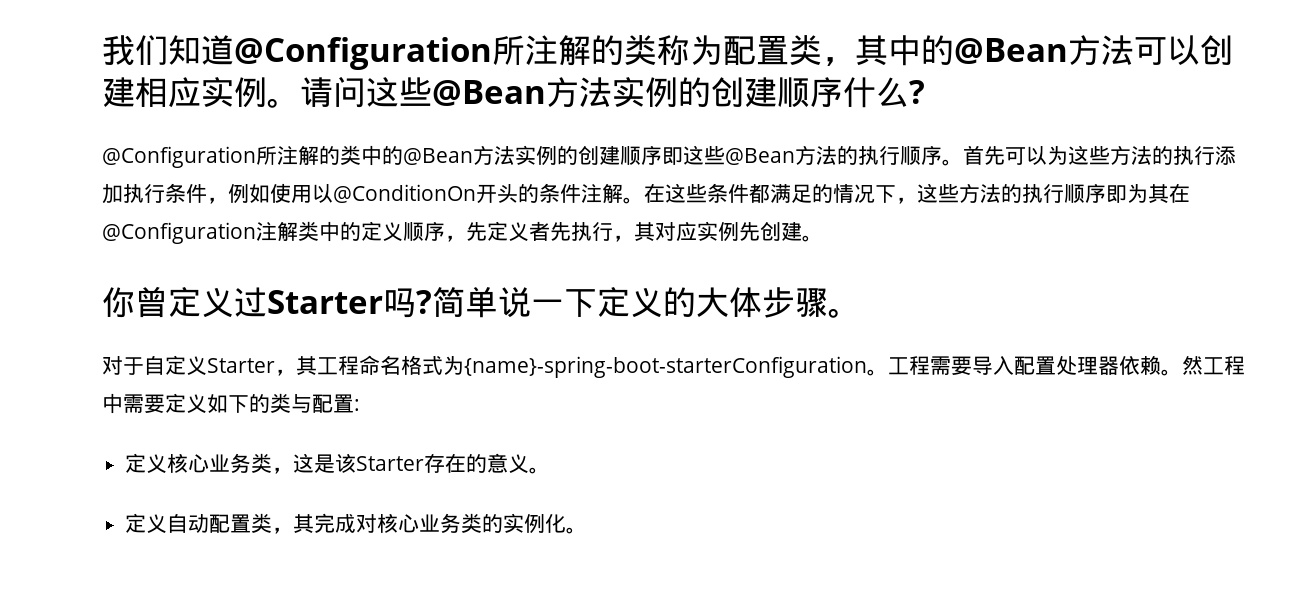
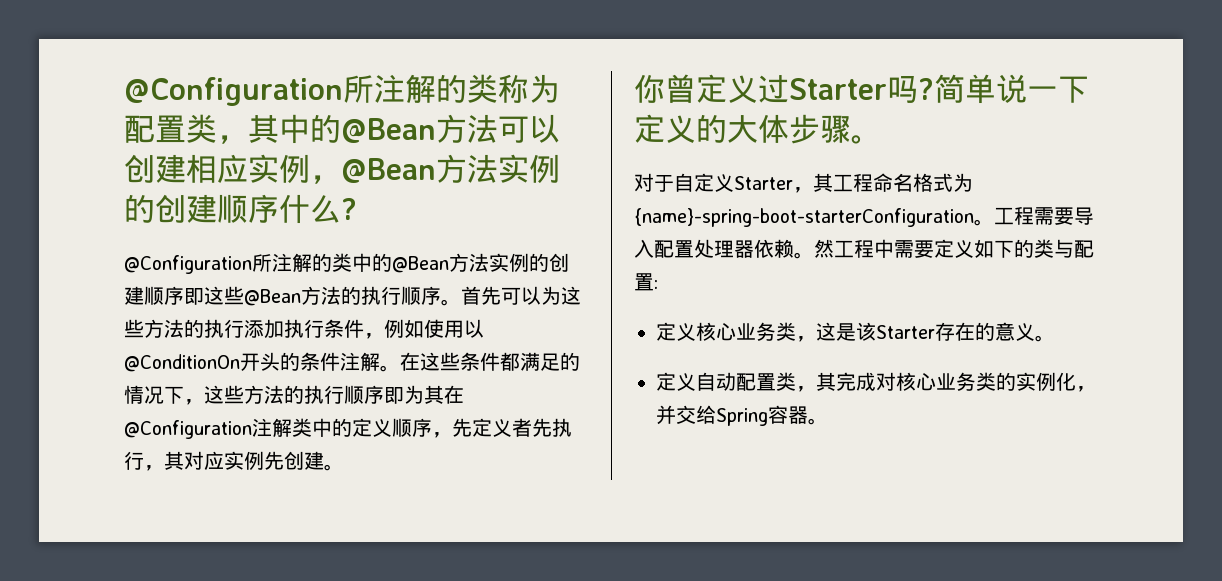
[102,35,234,65] 我们知道 -> (124, 91) none
[267,76,432,108] 。请问这些 -> [310,175,341,184] ，
(567, 523) none -> [1076,386,1096,392] [656,405,808,426] ，并交给Spring容器

